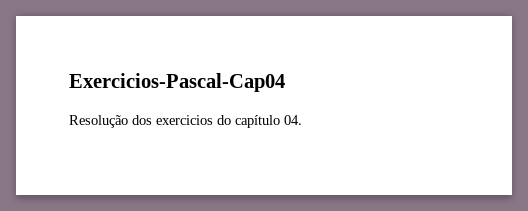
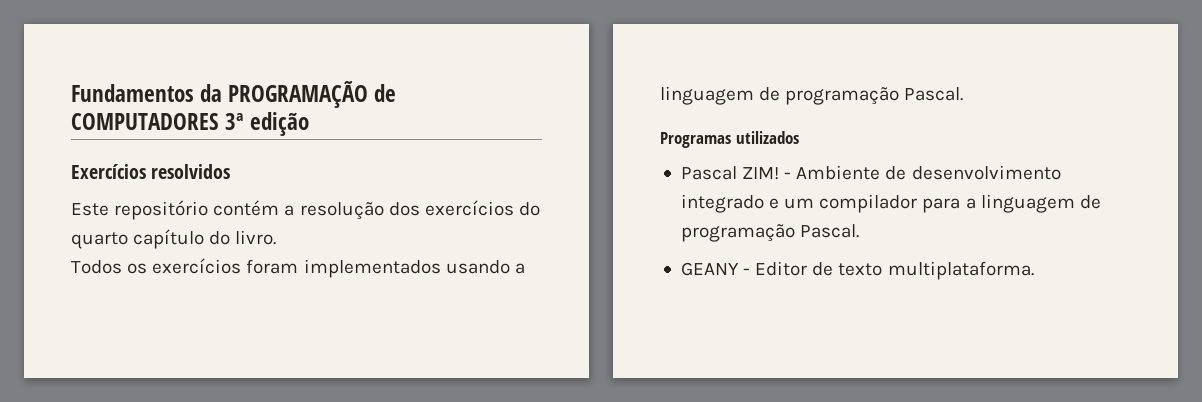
[69,73,285,92] [69,115,302,128] Exercicios-Pascal-Cap04 // Resolução dos exercicios do capítulo 04. -> [71,81,397,108] [71,112,310,136] [71,164,231,179] [71,200,540,220] [71,229,277,249] [71,258,525,278] [660,86,964,105] [660,131,799,148] [680,165,1061,180] [680,194,1101,213] [680,224,860,242] [680,261,1034,280] Fundamentos da PROGRAMAÇÃO de COMPUTADORES 3ª edição // Exercícios resolvidos // Este repositório contém a resolução dos exercícios do quarto capítulo do livro. // Todos os exercícios foram implementados usando a linguagem de programação Pascal. // Programas utilizados // Pascal ZIM! - Ambiente de desenvolvimento integrado e um compilador para a linguagem de programação Pascal. // GEANY - Editor de texto multiplataforma.

